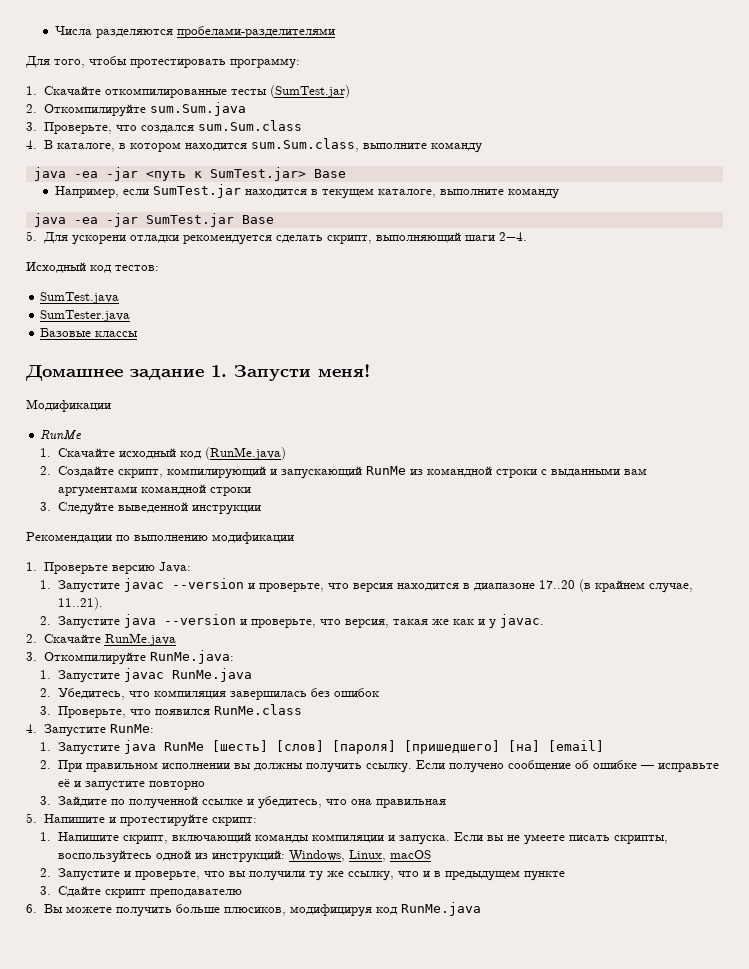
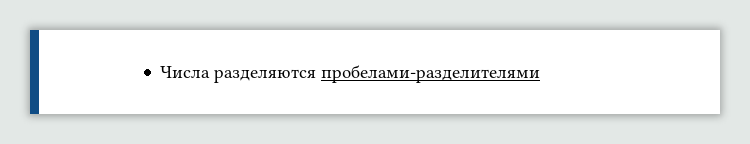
[25,56,300,69] [26,85,350,98] [26,102,246,117] [26,120,302,134] [26,138,482,153] [33,167,346,181] [54,184,559,199] [33,213,274,227] [26,231,527,245] [26,262,159,273] [40,292,120,304] [40,310,131,322] [40,328,139,337] [25,364,370,381] [26,399,111,412] [40,430,83,441] [40,447,286,460] [40,466,647,479] [57,484,251,497] [40,502,261,515] [26,532,294,544] [26,562,191,574] [40,578,693,593] [57,597,103,610] [40,614,544,629] [26,633,176,646] [26,650,234,665] [40,668,252,683] [40,688,379,700] [40,704,302,718] [26,724,154,737] [40,740,604,755] [40,760,719,773] [57,779,205,791] [40,796,446,809] [26,813,257,827] [40,832,668,845] [57,850,431,863] [40,868,565,881] [40,886,242,898] [26,902,481,917] // Для того, чтобы протестировать программу: // 1. Скачайте откомпилированные тесты (SumTest.jar) // 2. Откомпилируйте sum.Sum.java // 3. Проверьте, что создался sum.Sum.class // 4. В каталоге, в котором находится sum.Sum.class, выполните команду // java -ea -jar <путь к SumTest.jar> Base // Например, если SumTest.jar находится в текущем каталоге, выполните команду // java -ea -jar SumTest.jar Base // 5. Для ускорени отладки рекомендуется сделать скрипт, выполняющий шаги 2−4. // Исходный код тестов: // SumTest.java // SumTester.java // Базовые классы // Домашнее задание 1. Запусти меня! // Модификации // RunMe // 1. Скачайте исходный код (RunMe.java) // 2. Создайте скрипт, компилирующий и запускающий RunMe из командной строки с выданными вам аргументами командной строки // 3. Следуйте выведенной инструкции // Рекомендации по выполнению модификации // 1. Проверьте версию Java: // 1. Запустите javac --version и проверьте, что версия находится в диапазоне 17..20 (в крайнем случае, 11..21). // 2. Запустите java --version и проверьте, что версия, такая же как и у javac. // 2. Скачайте RunMe.java // 3. Откомпилируйте RunMe.java: // 1. Запустите javac RunMe.java // 2. Убедитесь, что компиляция завершилась без ошибок // 3. Проверьте, что появился RunMe.class // 4. Запустите RunMe: // 1. Запустите java RunMe [шесть] [слов] [пароля] [пришедшего] [на] [email] // 2. При правильном исполнении вы должны получить ссылку. Если получено сообщение об ошибке — исправьте её и запустите повторно // 3. Зайдите по полученной ссылке и убедитесь, что она правильная // 5. Напишите и протестируйте скрипт: // 1. Напишите скрипт, включающий команды компиляции и запуска. Если вы не умеете писать скрипты, воспользуйтесь одной из инструкций: Windows, Linux, macOS // 2. Запустите и проверьте, что вы получили ту же ссылку, что и в предыдущем пункте // 3. Сдайте скрипт преподавателю // 6. Вы можете получить больше плюсиков, модифицируя код RunMe.java -> (541, 74) none

